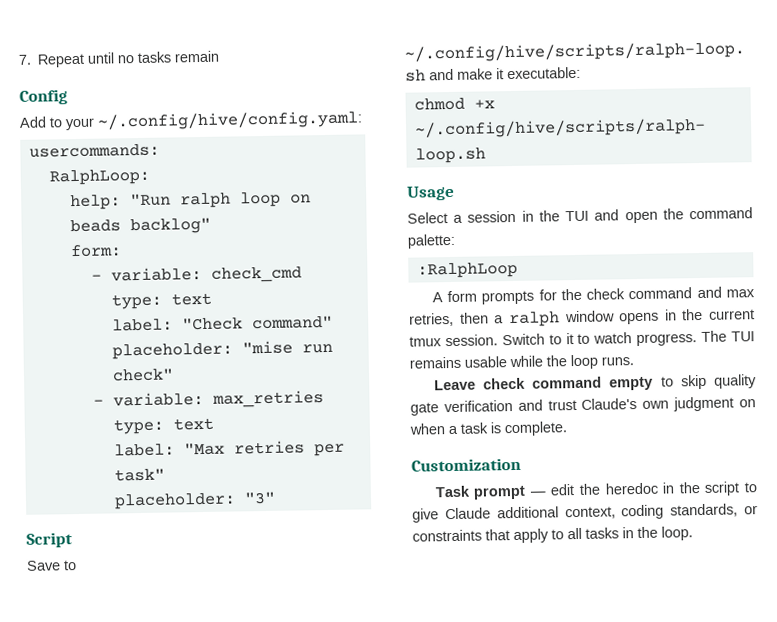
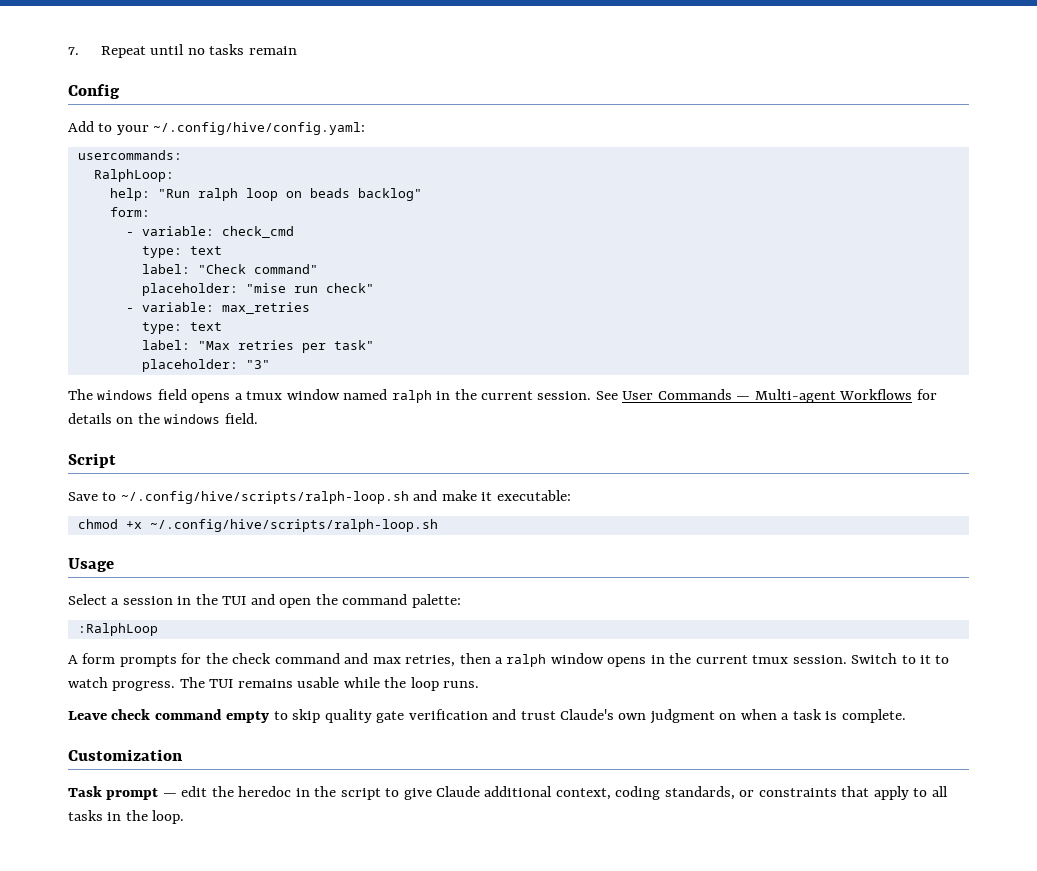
(276, 498) none -> [68,389,937,403] [68,413,258,424] // The windows field opens a tmux window named ralph in the current session. See User Commands — Multi-agent Workflows for details on the windows field.

